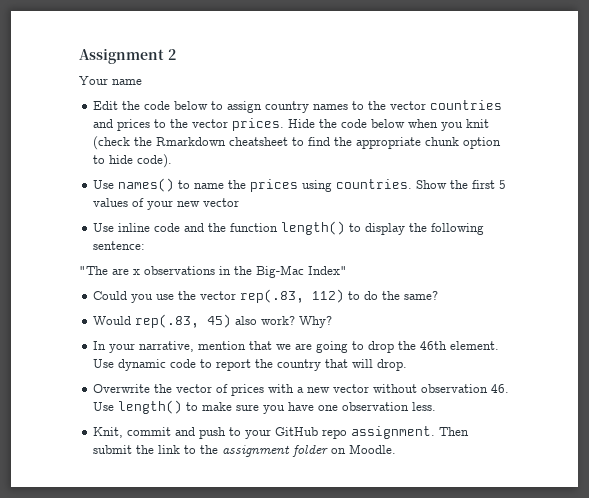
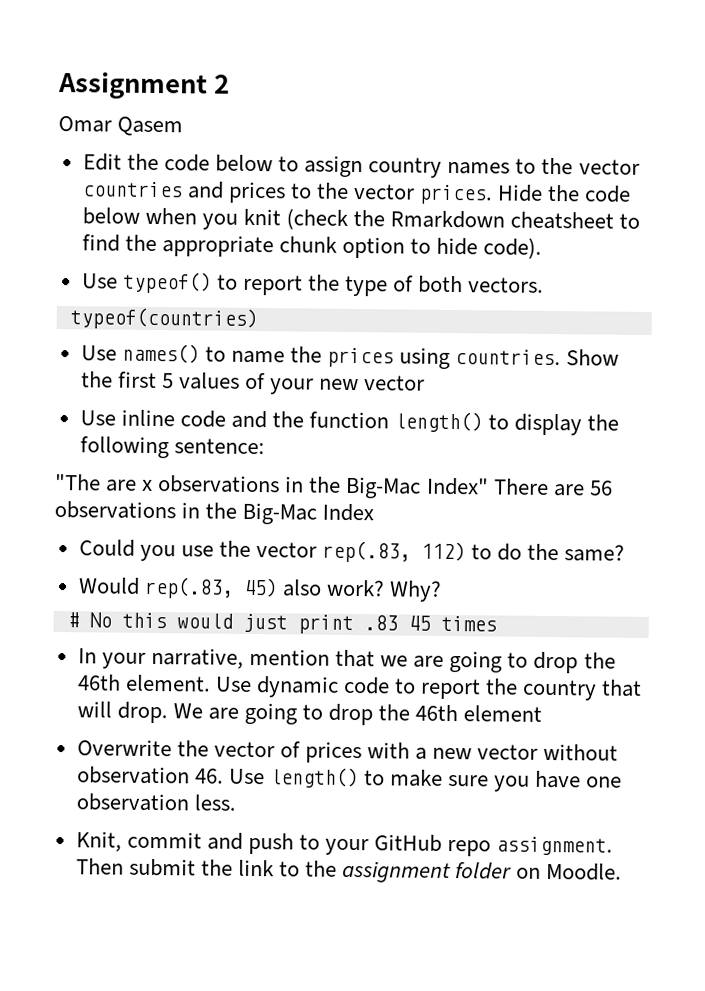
[79,76,142,85] Your name -> [58,116,184,137] Omar Qasem
(173, 161) none -> [81,271,545,297] [69,307,258,331] // Use typeof() to report the type of both vectors. // typeof(countries)
(347, 270) none -> [493,478,613,497] [54,500,375,525] There are 56 observations in the Big-Mac Index
(333, 322) none -> [66,612,497,635] // # No this would just print .83 45 times
(408, 365) none -> [172,702,543,726] We are going to drop the 46th element

